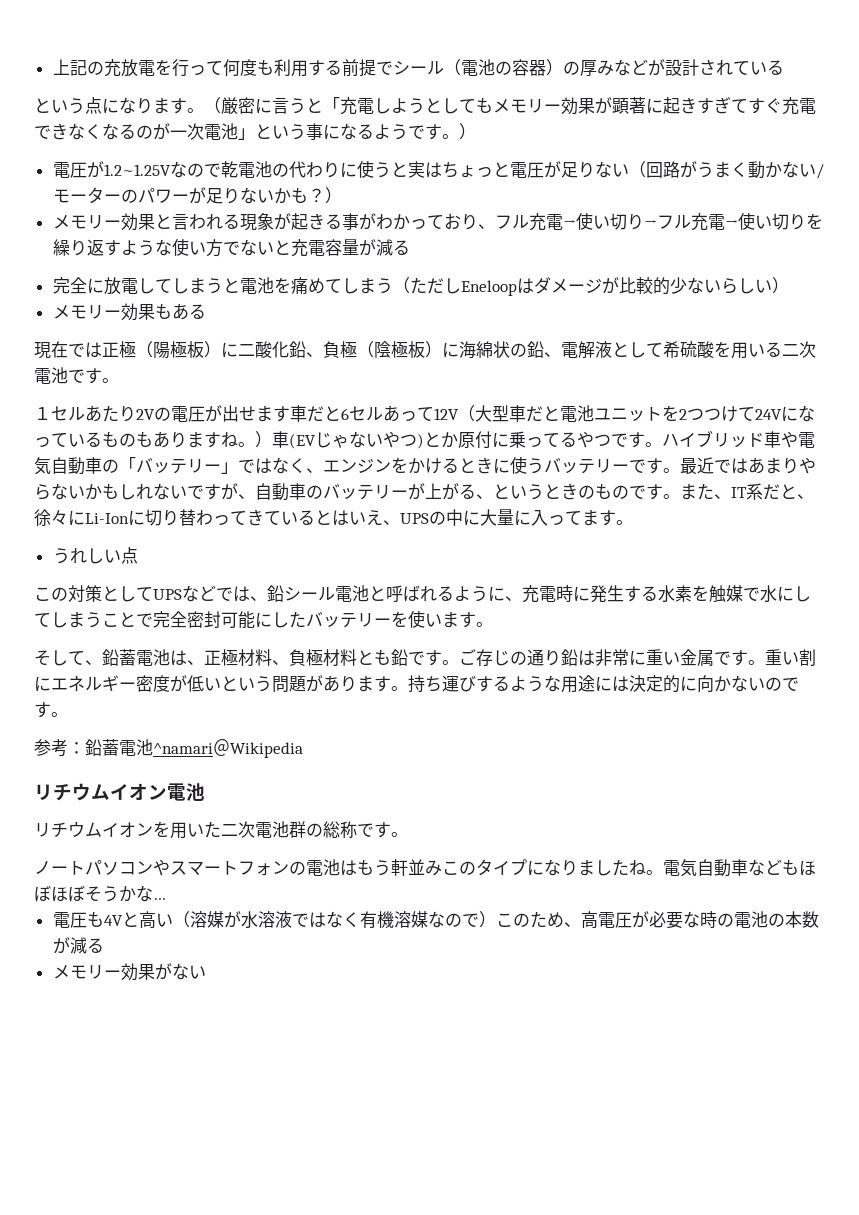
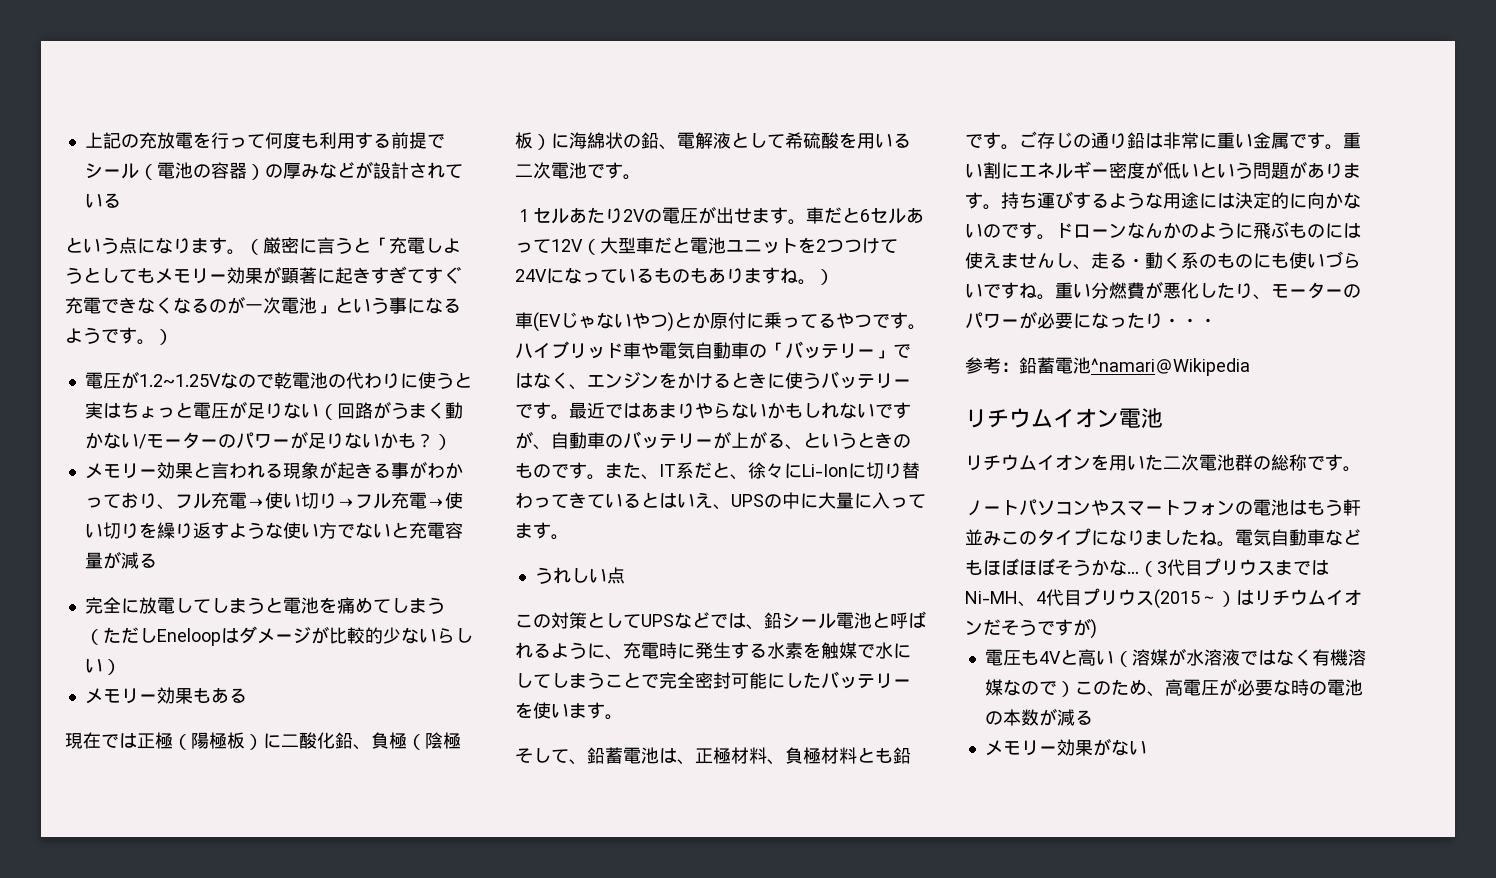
(290, 414) none -> [788,219,806,225] 。
(272, 439) none -> (834, 277) //
(68, 714) none -> [1055,221,1361,239] [965,251,1361,270] [965,281,1361,300] [965,311,1217,329] ドローンなんかのように飛ぶものには使えませんし、走る・動く系のものにも使いづらいですね。重い分燃費が悪化したり、モーターのパワーが必要になったり・・・
(166, 899) none -> [1139,558,1329,577] [965,588,1362,609] [965,618,1097,639] （3代目プリウスまではNi-MH、4代目プリウス(2015～）はリチウムイオンだそうですが)

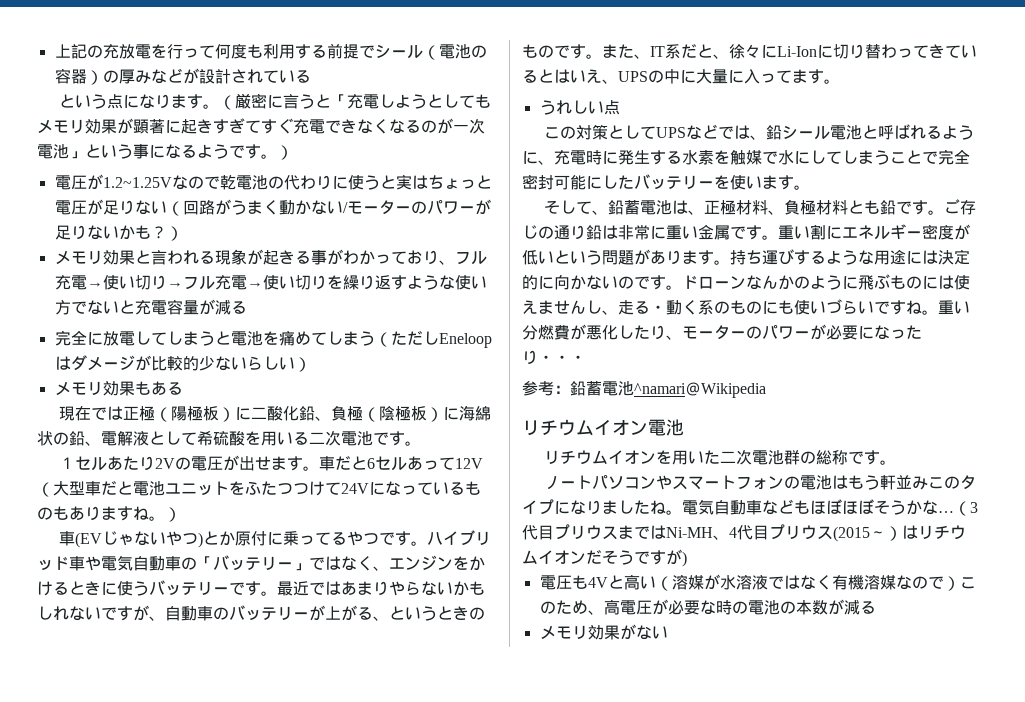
[209,274,227,282] ー -> (85, 126) none
[138,469,157,477] ー -> (103, 257) none
[138,694,157,702] ー -> (103, 388) none
[816,239,826,252] 2 -> [245,481,277,495] ふた
[1038,746,1057,754] ー -> (588, 632) none

